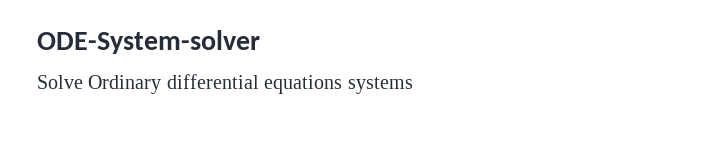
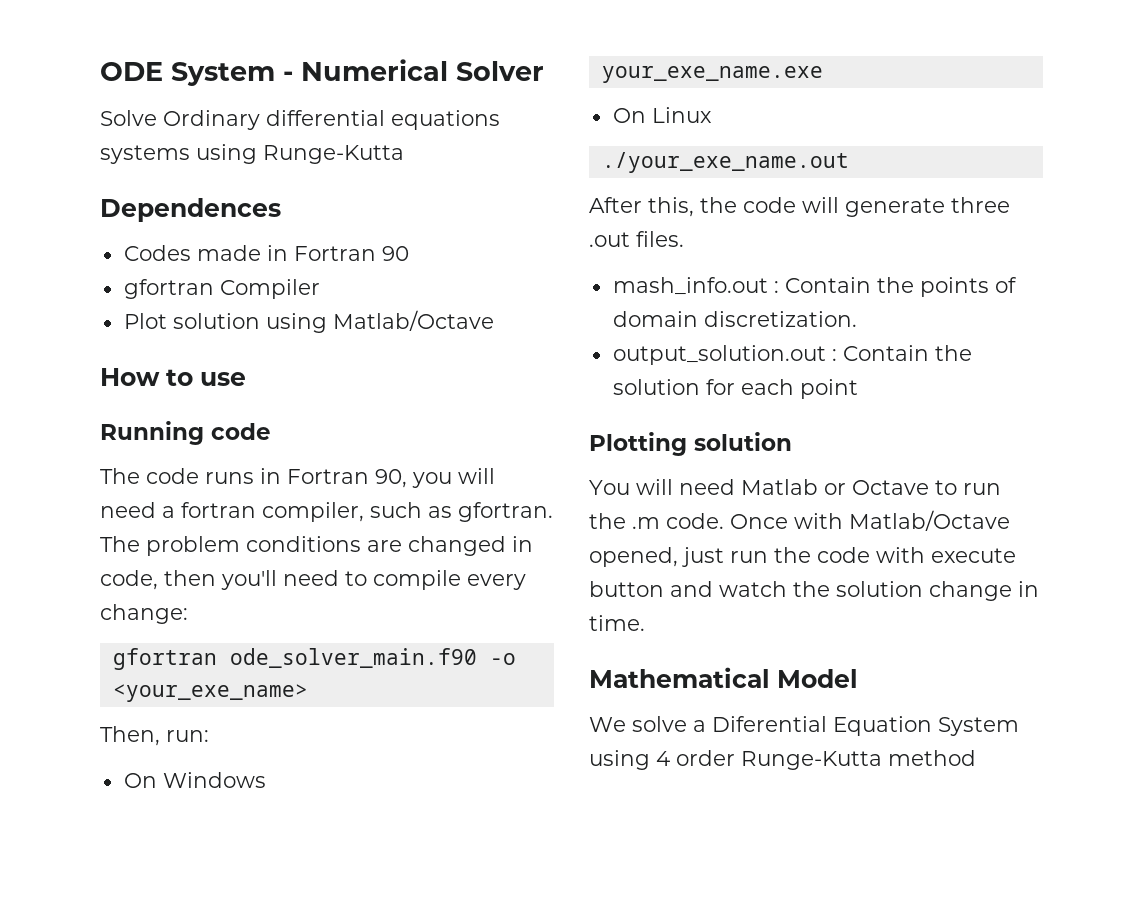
[37,30,260,54] ODE-System-solver -> [100,59,544,86] ODE System - Numerical Solver
(413, 85) none -> [196,144,404,164] [100,198,281,222] [123,245,409,261] [123,279,320,299] [123,310,494,333] [100,368,246,386] [100,421,271,445] [100,468,495,488] [100,502,553,522] [100,536,533,556] [100,570,526,590] [100,604,188,624] [112,648,516,670] [112,684,308,702] [100,726,209,746] [123,772,266,788] [601,66,823,83] [612,107,712,123] [601,152,849,173] [589,197,1010,217] [589,231,684,247] [612,277,1017,297] [612,311,857,327] [612,345,972,365] [612,379,858,399] [589,432,792,456] [589,479,1001,495] [589,510,1010,531] [589,547,1016,567] [589,581,1039,601] [589,615,645,631] [589,667,858,688] [589,716,1019,736] [589,750,976,770] using Runge-Kutta // Dependences // Codes made in Fortran 90 // gfortran Compiler // Plot solution using Matlab/Octave // How to use // Running code // The code runs in Fortran 90, you will need a fortran compiler, such as gfortran. The problem conditions are changed in code, then you'll need to compile every change: // gfortran ode_solver_main.f90 -o <your_exe_name> // Then, run: // On Windows // your_exe_name.exe // On Linux // ./your_exe_name.out // After this, the code will generate three .out files. // mash_info.out : Contain the points of domain discretization. // output_solution.out : Contain the solution for each point // Plotting solution // You will need Matlab or Octave to run the .m code. Once with Matlab/Octave opened, just run the code with execute button and watch the solution change in time. // Mathematical Model // We solve a Diferential Equation System using 4 order Runge-Kutta method

